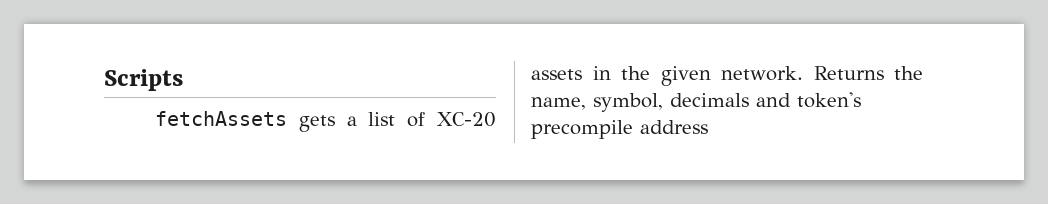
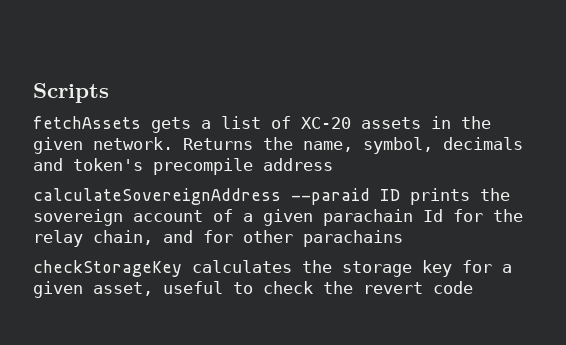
(708, 127) none -> [33,188,510,205] [33,209,523,226] [33,230,403,247] [33,260,512,277] [33,281,473,298] // calculateSovereignAddress --paraid ID prints the sovereign account of a given parachain Id for the relay chain, and for other parachains // checkStorageKey calculates the storage key for a given asset, useful to check the revert code

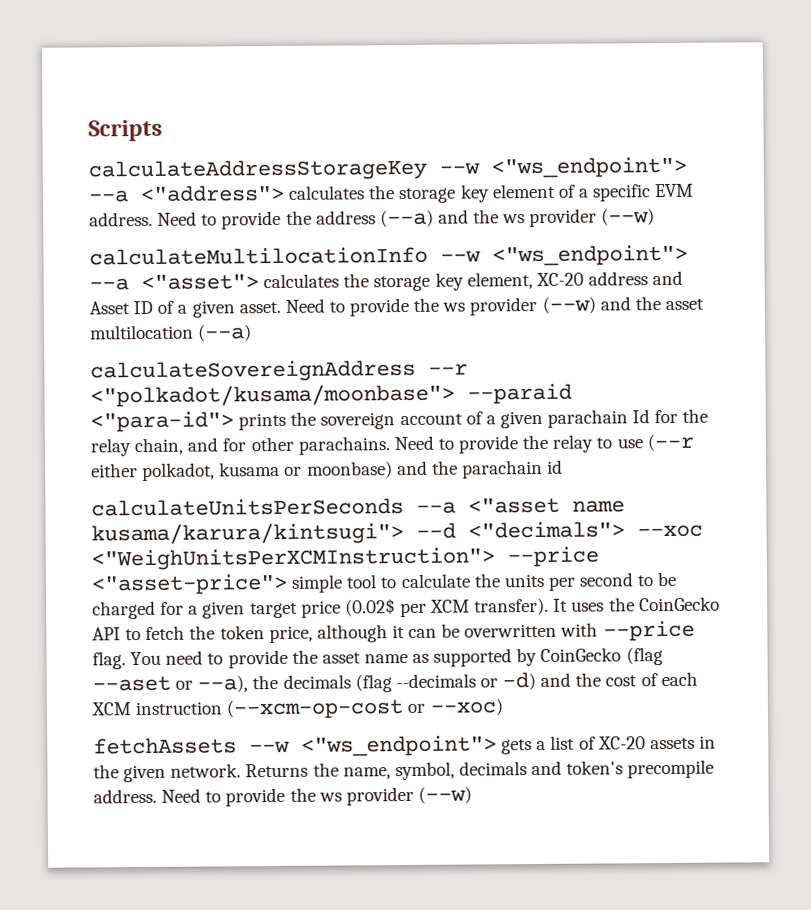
(109, 93) none -> [88,156,687,182] [88,183,695,204] [89,208,656,230] [89,244,688,267] [89,270,684,292] [89,296,704,318] [89,324,253,342] [90,359,468,383] [90,383,572,408] [90,408,709,433] [90,433,694,457] [91,459,564,482] [91,497,625,517] [91,521,703,546] [91,546,599,571] [91,571,678,596] [92,596,720,620] [92,620,695,644] [92,647,663,670] [92,671,698,693] [91,698,504,720] // calculateAddressStorageKey --w <"ws_endpoint"> --a <"address"> calculates the storage key element of a specific EVM address. Need to provide the address (--a) and the ws provider (--w) // calculateMultilocationInfo --w <"ws_endpoint"> --a <"asset"> calculates the storage key element, XC-20 address and Asset ID of a given asset. Need to provide the ws provider (--w) and the asset multilocation (--a) // calculateSovereignAddress --r <"polkadot/kusama/moonbase"> --paraid <"para-id"> prints the sovereign account of a given parachain Id for the relay chain, and for other parachains. Need to provide the relay to use (--r either polkadot, kusama or moonbase) and the parachain id // calculateUnitsPerSeconds --a <"asset name kusama/karura/kintsugi"> --d <"decimals"> --xoc <"WeighUnitsPerXCMInstruction"> --price <"asset-price"> simple tool to calculate the units per second to be charged for a given target price (0.02$ per XCM transfer). It uses the CoinGecko API to fetch the token price, although it can be overwritten with --price flag. You need to provide the asset name as supported by CoinGecko (flag --aset or --a), the decimals (flag --decimals or -d) and the cost of each XCM instruction (--xcm-op-cost or --xoc)
(141, 122) none -> [249,735,497,757] --w <"ws_endpoint">
[263,158,333,171] [33,188,510,205] [33,209,523,226] [33,230,403,247] [33,260,512,277] [33,281,473,298] address // calculateSovereignAddress --paraid ID prints the sovereign account of a given parachain Id for the relay chain, and for other parachains // checkStorageKey calculates the storage key for a given asset, useful to check the revert code -> [93,786,472,807] address. Need to provide the ws provider (--w)

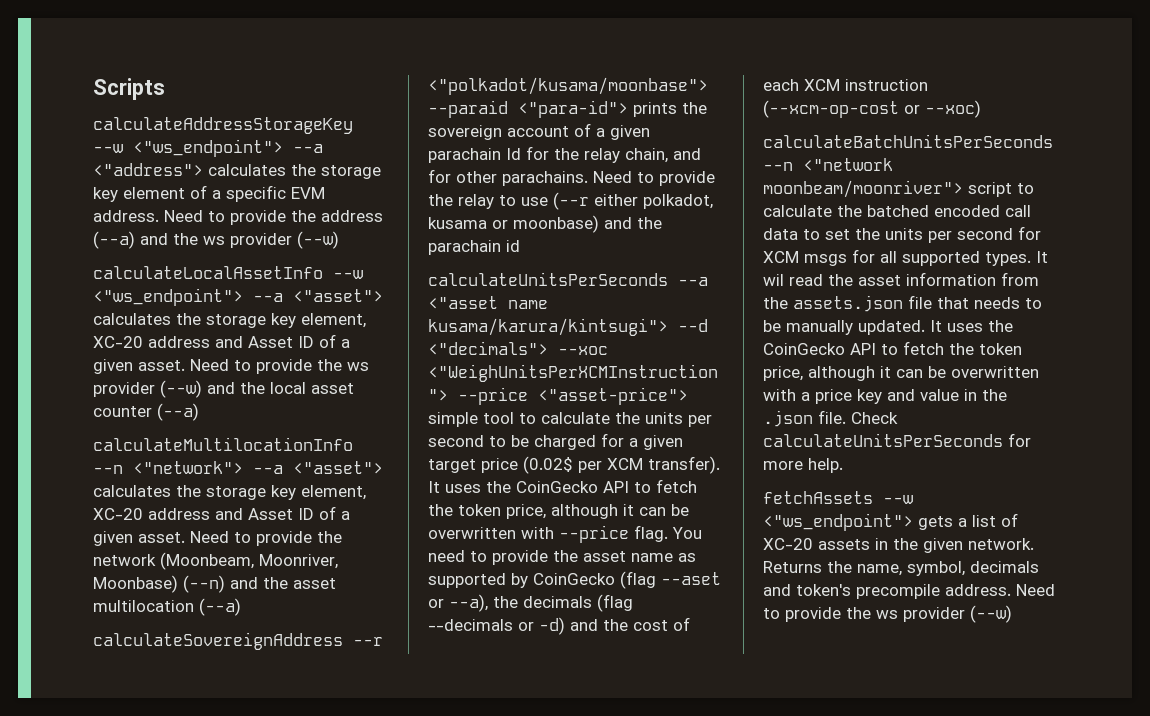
[89,246,428,266] calculateMultilocationInfo -> [93,266,323,279] calculateLocalAssetInfo
(661, 303) none -> [270,382,354,394] [93,403,199,421] [93,437,353,451] [93,461,383,474] [93,485,366,500] [93,506,350,520] [93,531,342,546] [93,552,338,570] [93,575,288,593] local asset counter (--a) // calculateMultilocationInfo --n <"network"> --a <"asset"> calculates the storage key element, XC-20 address and Asset ID of a given asset. Need to provide the network (Moonbeam, Moonriver, Moonbase) (--n) and the
(504, 707) none -> [763,134,1053,148] [763,158,893,171] [763,180,1034,198] [763,205,1031,217] [763,226,1041,243] [763,249,1048,266] [763,272,1039,286] [763,295,1042,312] [763,320,1013,335] [763,341,1022,355] [763,366,1039,381] [763,389,1007,404] [763,410,898,427] [763,433,1031,447] [763,458,843,473] // calculateBatchUnitsPerSeconds --n <"network moonbeam/moonriver"> script to calculate the batched encoded call data to set the units per second for XCM msgs for all supported types. It wil read the asset information from the assets.json file that needs to be manually updated. It uses the CoinGecko API to fetch the token price, although it can be overwritten with a price key and value in the .json file. Check calculateUnitsPerSeconds for more help.

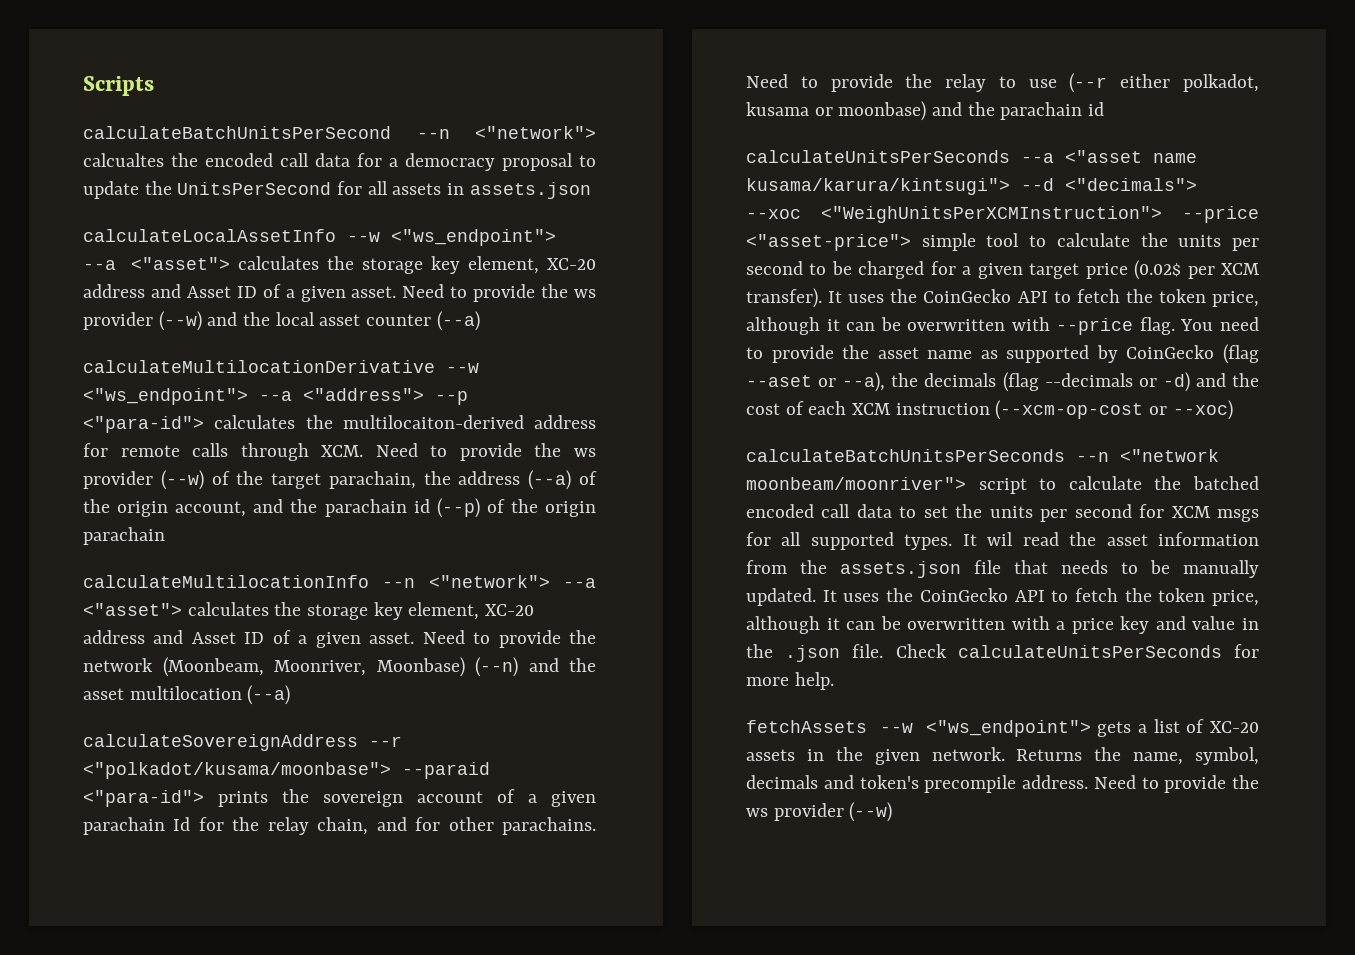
[93,117,353,134] [93,139,323,157] [93,163,381,179] [93,185,325,202] [93,210,383,225] [93,231,339,249] calculateAddressStorageKey --w <"ws_endpoint"> --a <"address"> calculates the storage key element of a specific EVM address. Need to provide the address (--a) and the ws provider (--w) -> [83,126,596,139] [83,153,596,171] [83,181,591,199] calculateBatchUnitsPerSecond --n <"network"> calcualtes the encoded call data for a democracy proposal to update the UnitsPerSecond for all assets in assets.json
(199, 412) none -> [83,360,479,373] [83,388,468,405] [83,415,596,433] [83,443,596,461] [83,470,597,490] [83,498,597,518] [83,527,165,545] // calculateMultilocationDerivative --w <"ws_endpoint"> --a <"address"> --p <"para-id"> calculates the multilocaiton-derived address for remote calls through XCM. Need to provide the ws provider (--w) of the target parachain, the address (--a) of the origin account, and the parachain id (--p) of the origin parachain

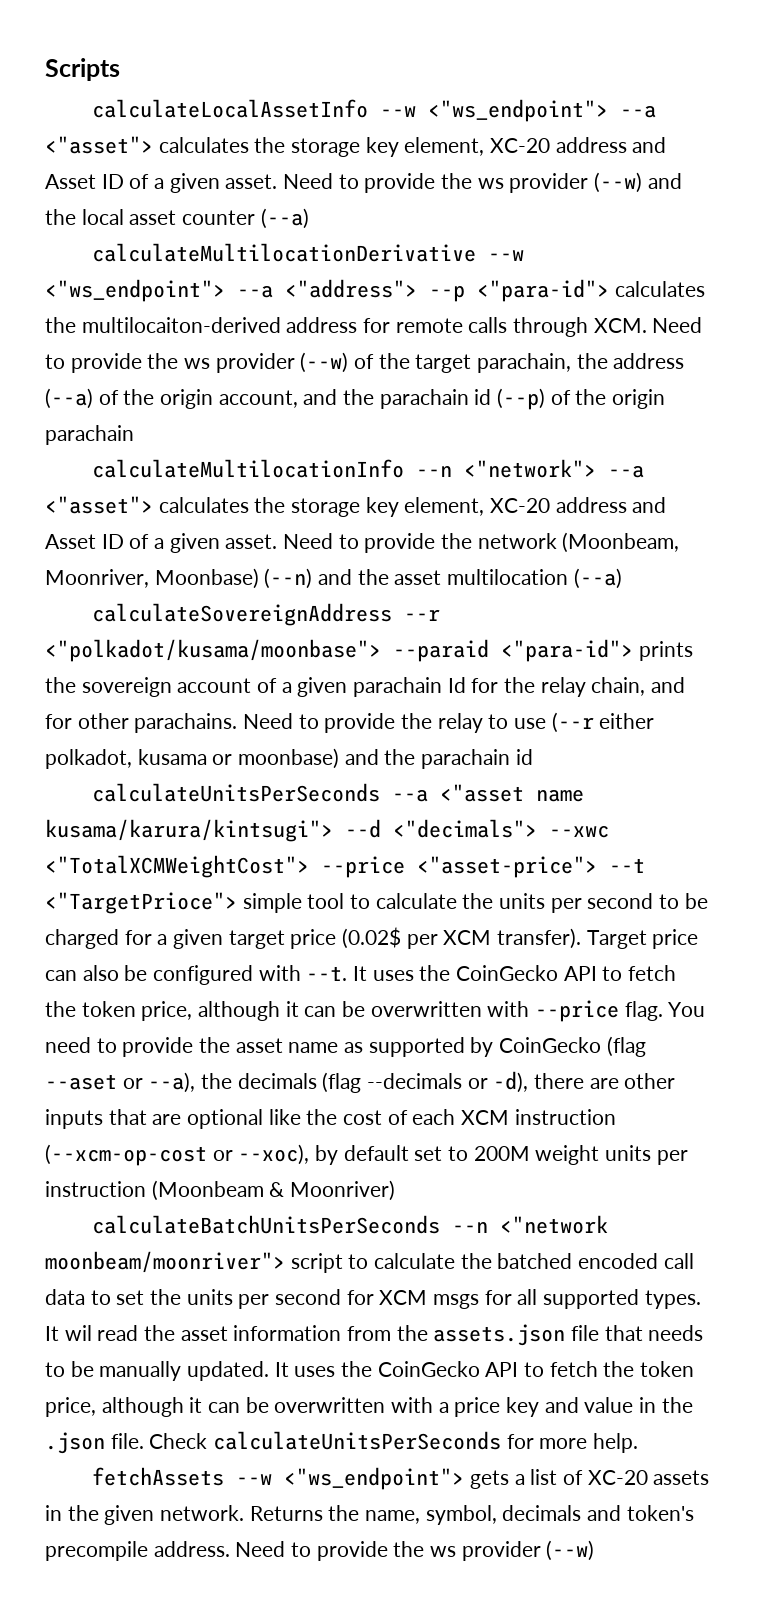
[83,126,596,139] [83,153,596,171] [83,181,591,199] // calculateBatchUnitsPerSecond --n <"network"> calcualtes the encoded call data for a democracy proposal to update the UnitsPerSecond for all assets in assets.json -> (120, 69) none
[746,206,1259,223] [746,234,911,251] --xoc <"WeighUnitsPerXCMInstruction"> --price <"asset-price"> -> [549,825,609,838] [45,855,645,878] [45,892,237,914] --xwc <"TotalXCMWeightCost"> --price <"asset-price"> --t <"TargetPrioce">
(822, 298) none -> [586,929,699,949] [45,965,348,985] Target price can also be configured with --t.
[1162,372,1226,392] -d) and -> [493,1071,676,1093] [45,1109,301,1129] -d), there are other inputs that are optional like
[1172,400,1233,420] --xoc) -> [238,1144,688,1165] [45,1180,396,1201] --xoc), by default set to 200M weight units per instruction (Moonbeam & Moonriver)

